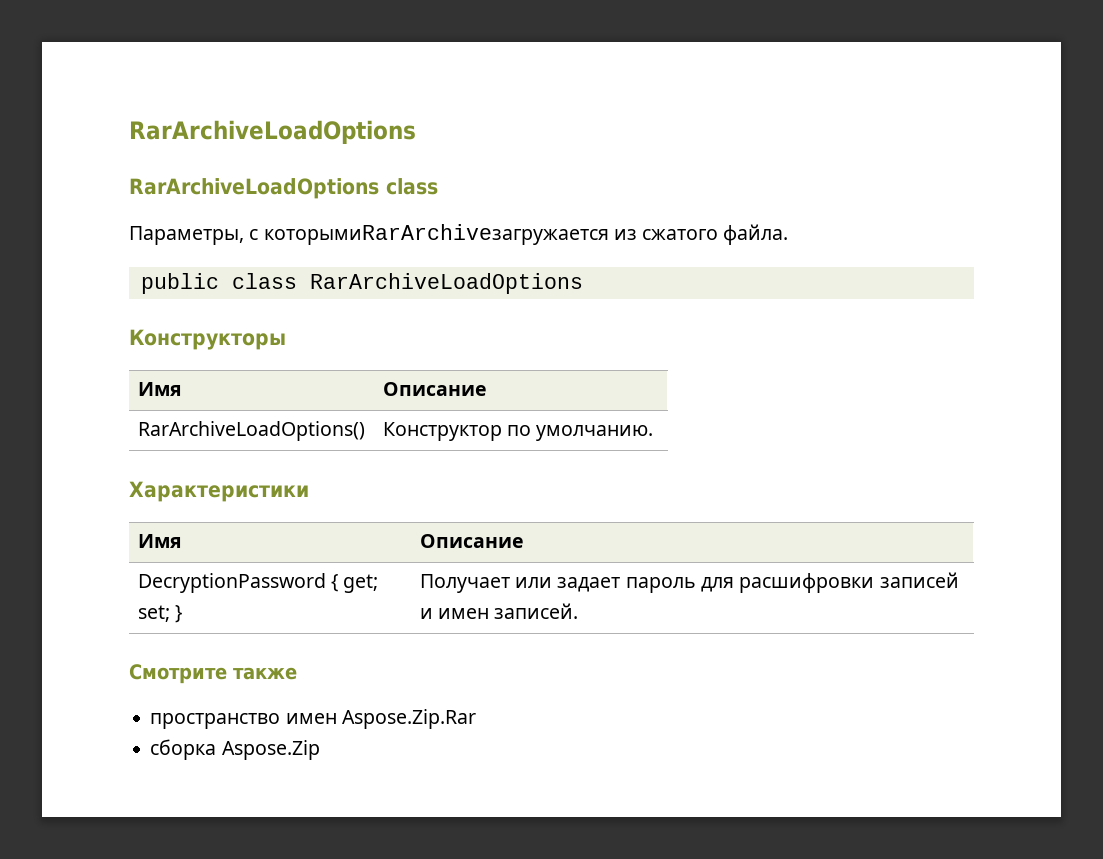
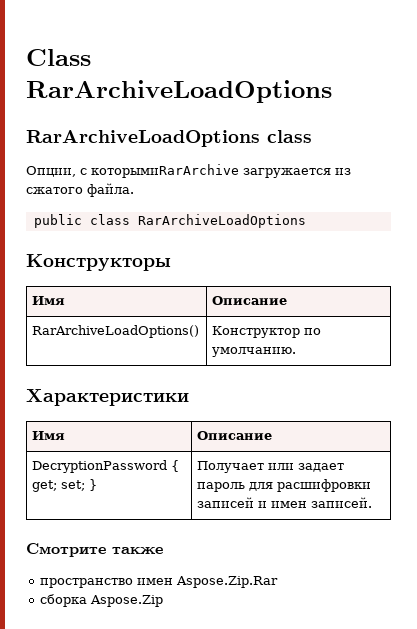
(129, 132) none -> [26,49,91,66] Class
[129,224,609,245] Параметры, с которымиRarArchiveзагружается -> [26,164,331,178] Опции, с которымиRarArchive загружается

